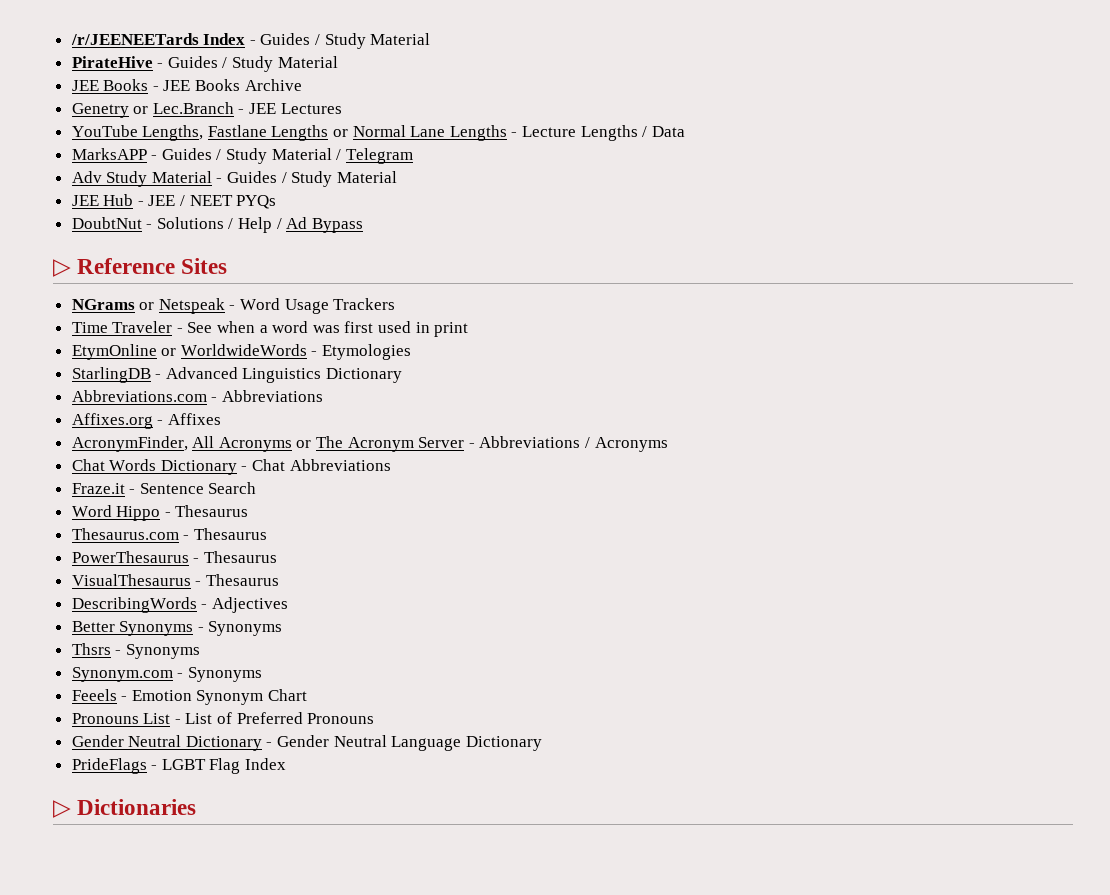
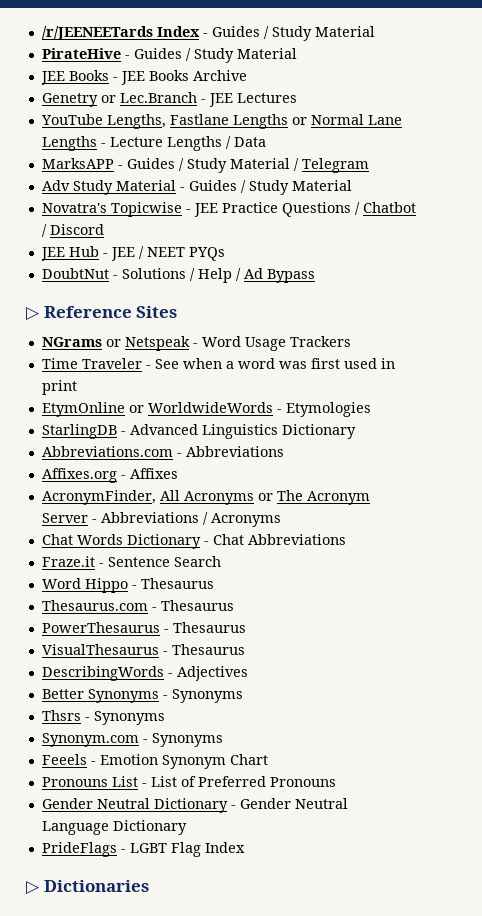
(397, 177) none -> [41,202,416,217] [41,224,104,237] // Novatra's Topicwise - JEE Practice Questions / Chatbot / Discord

